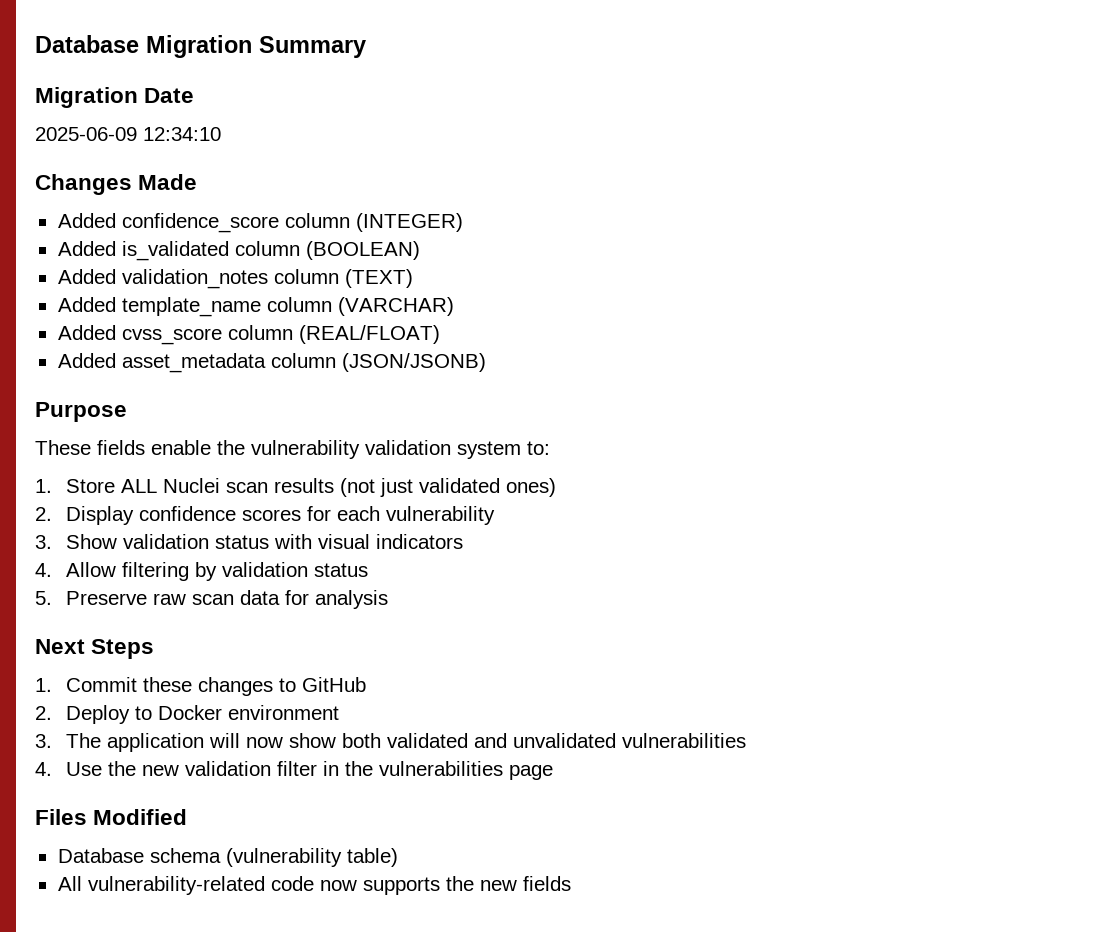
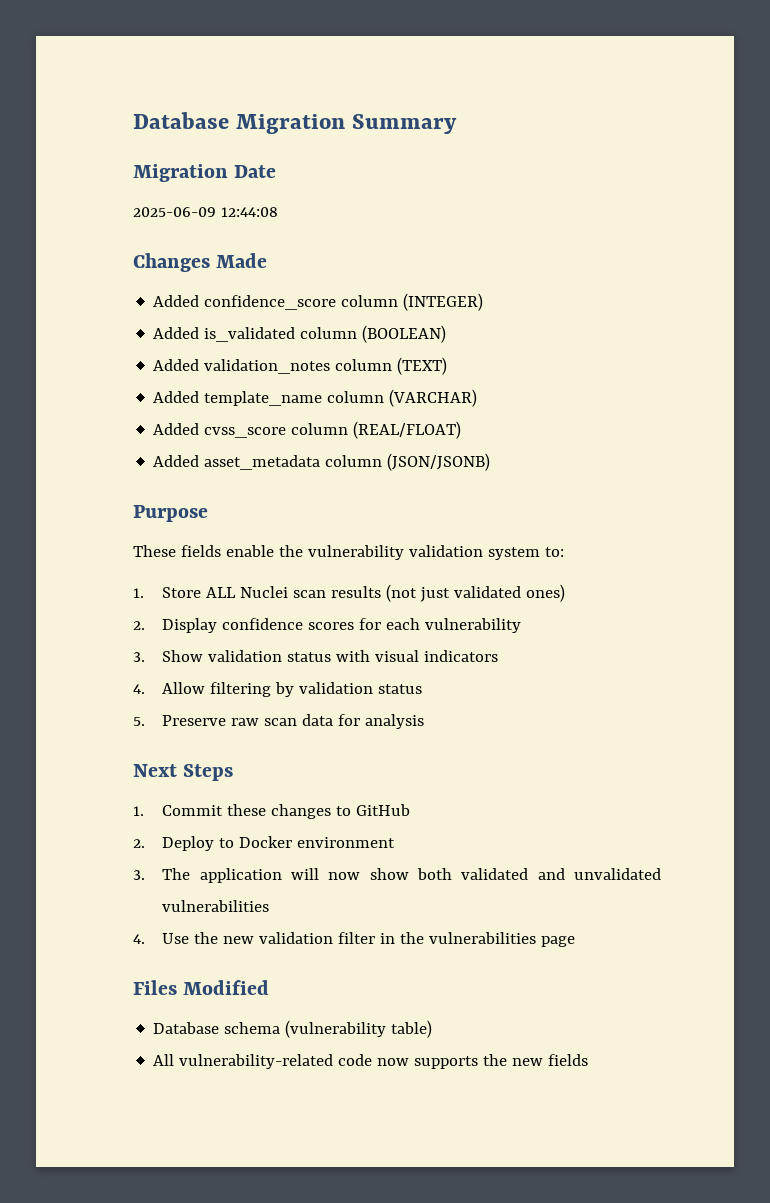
[143,127,221,141] 12:34:10 -> [220,207,278,217] 12:44:08

